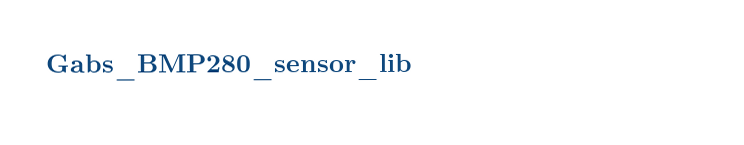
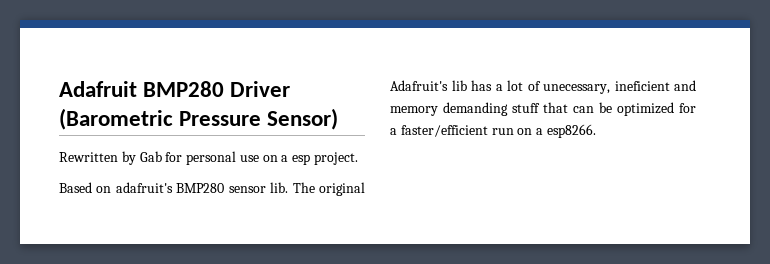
[45,53,413,81] Gabs_BMP280_sensor_lib -> [59,81,291,97] [59,108,339,130] [59,151,359,165] [59,182,365,196] [390,80,696,94] [390,102,696,116] [390,124,596,138] Adafruit BMP280 Driver (Barometric Pressure Sensor) // Rewritten by Gab for personal use on a esp project. // Based on adafruit's BMP280 sensor lib. The original Adafruit's lib has a lot of unecessary, ineficient and memory demanding stuff that can be optimized for a faster/efficient run on a esp8266.

